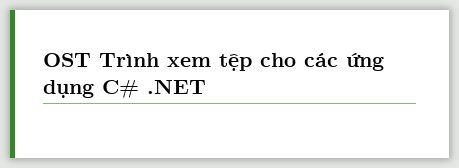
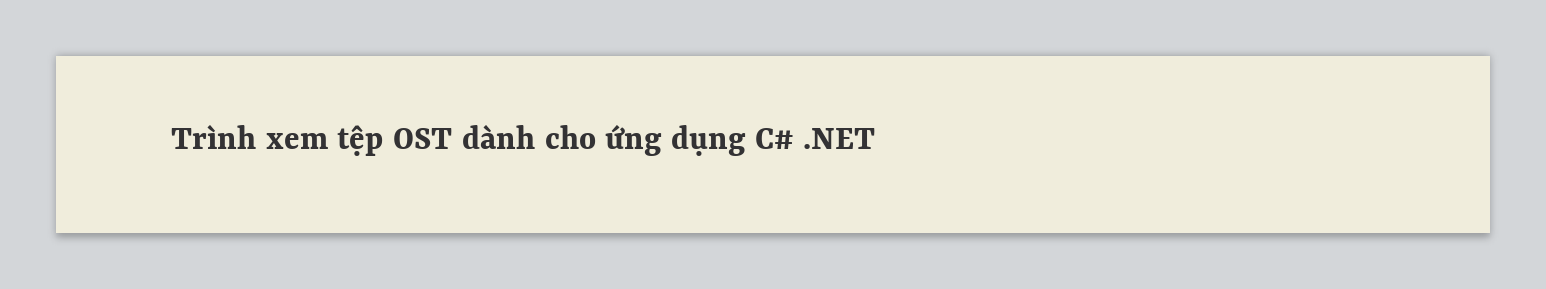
[43,53,91,67] OST -> (171, 136) none
[260,53,338,67] cho các -> [393,124,596,149] OST dành cho

